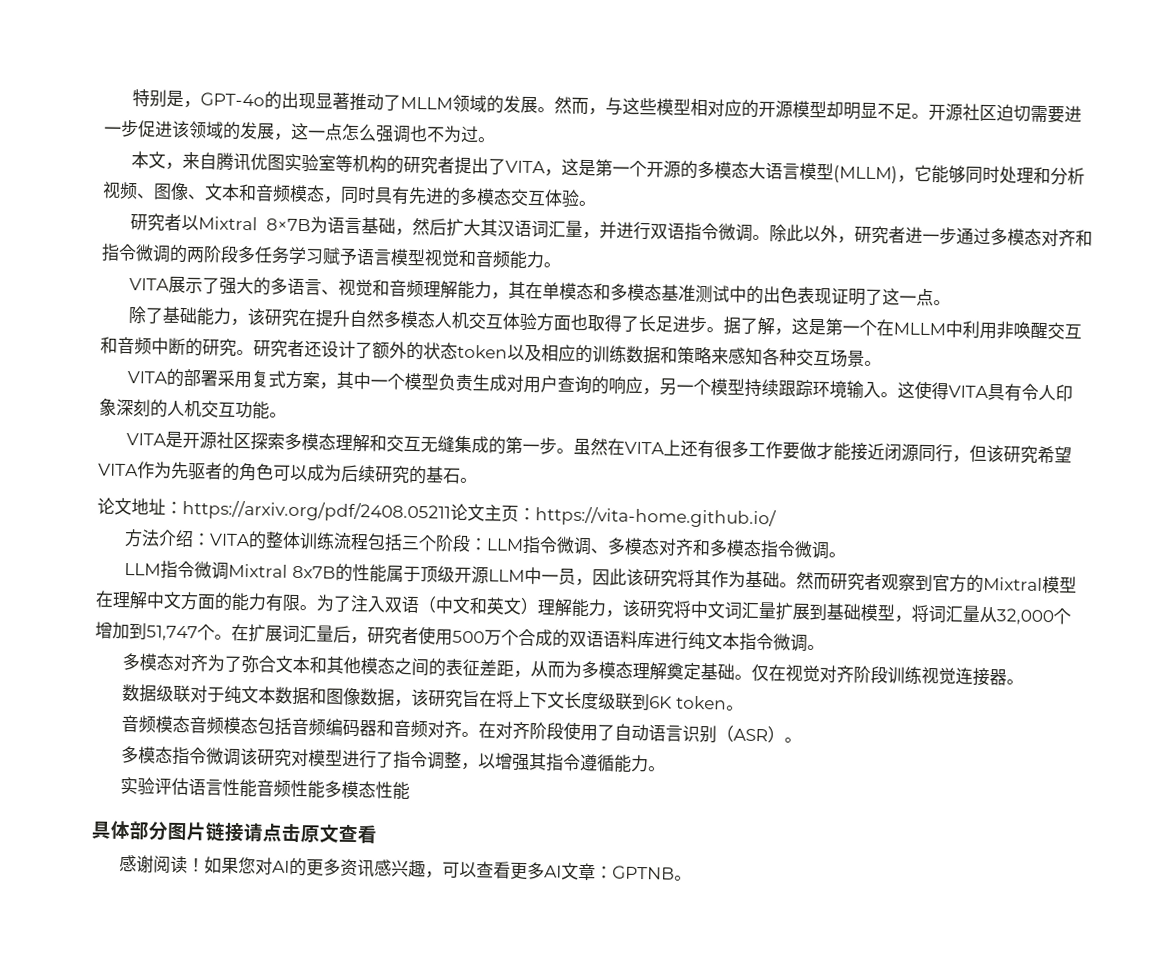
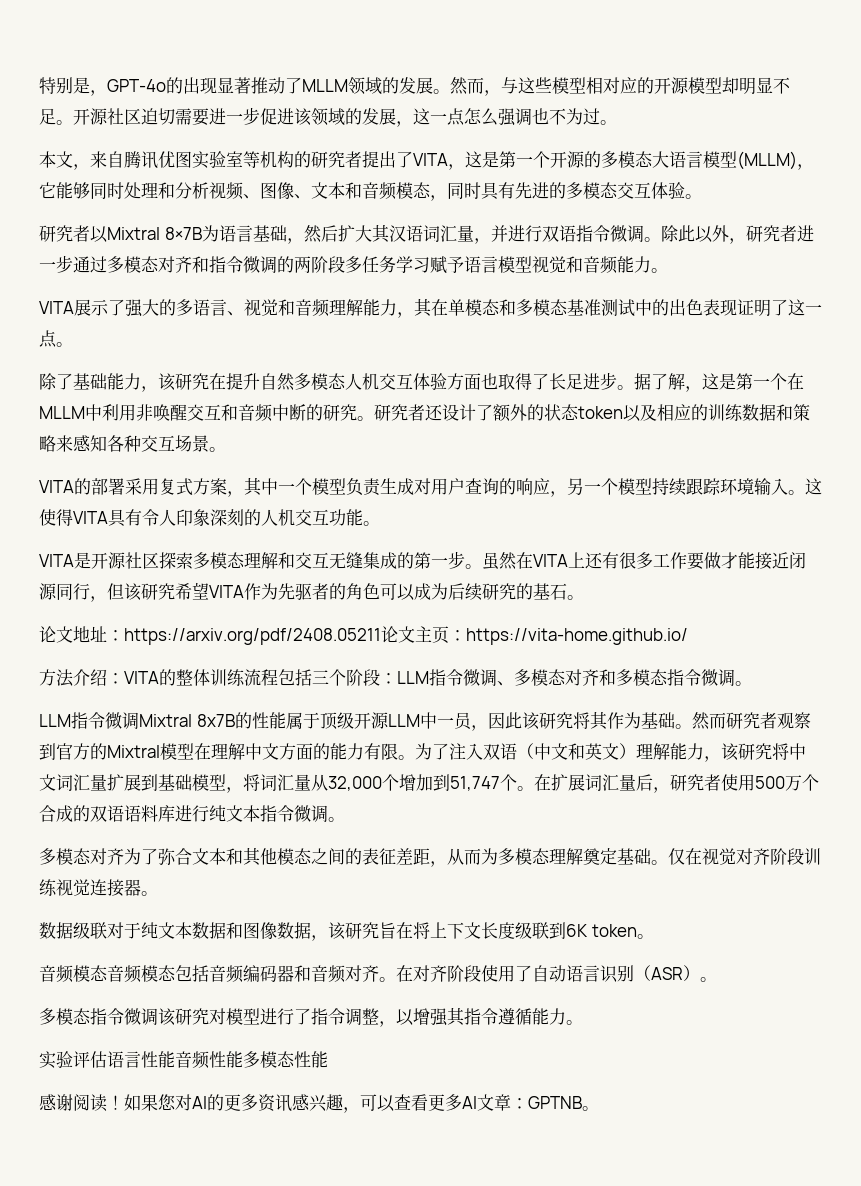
[91,820,378,844] // 具体部分图片链接请点击原文查看 -> (328, 1059) none

